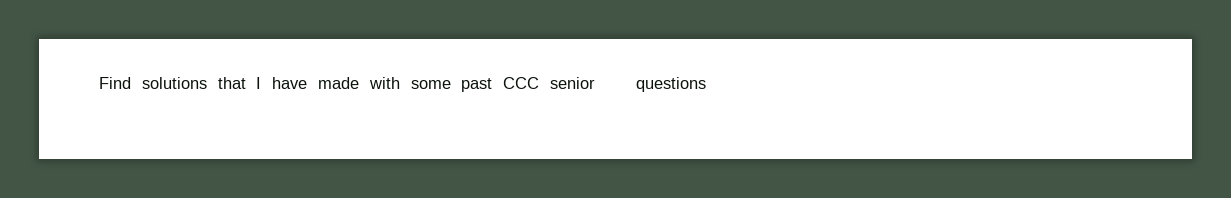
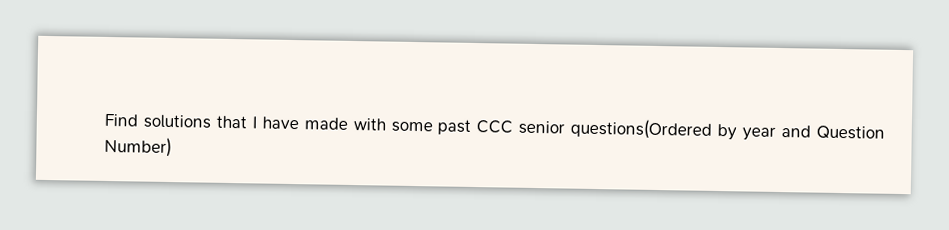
[636,77,706,92] questions -> [570,118,885,141] [104,136,172,158] questions(Ordered by year and Question Number)

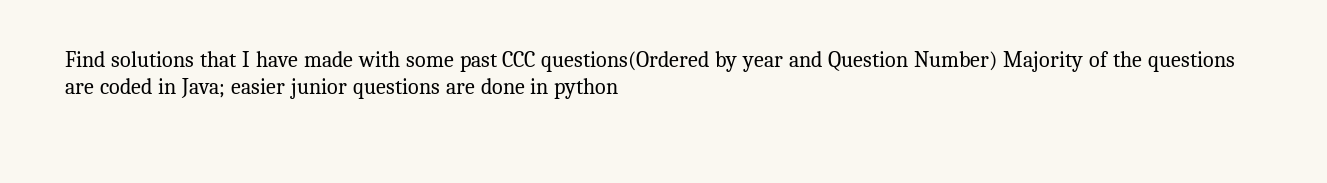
[518,120,566,135] senior -> (536, 59) none
(172, 147) none -> [1003,51,1235,72] [65,78,619,99] Majority of the questions are coded in Java; easier junior questions are done in python

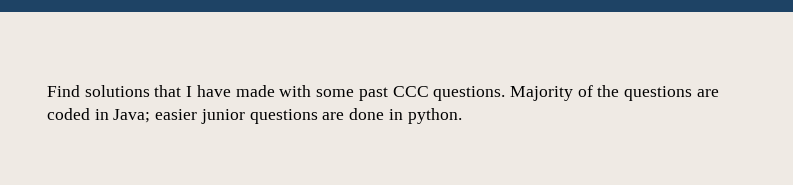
[541,51,998,72] questions(Ordered by year and Question Number) -> [433,86,506,101] questions.
[554,78,619,99] python -> [407,108,462,124] python.

